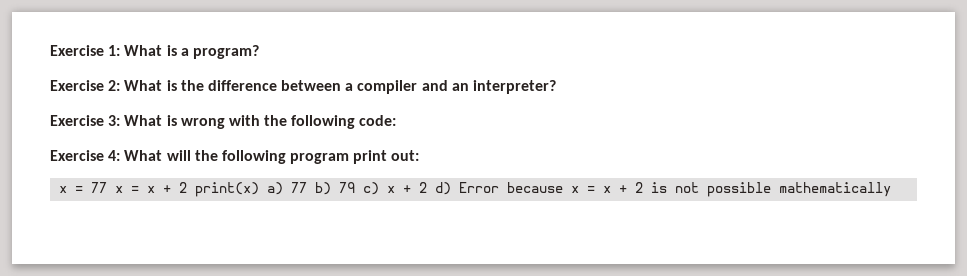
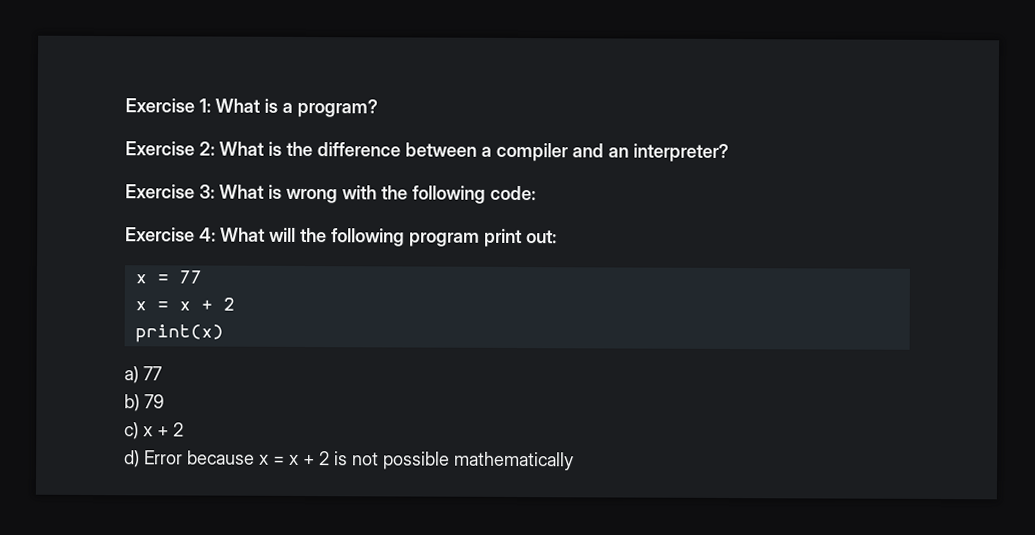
[115,182,188,193] x = x + 2 -> [134,297,235,311] // x = x + 2 //
(260, 189) none -> (224, 333) //
(308, 187) none -> (162, 373) //
(356, 187) none -> (165, 401) //
(428, 187) none -> (184, 429) //

